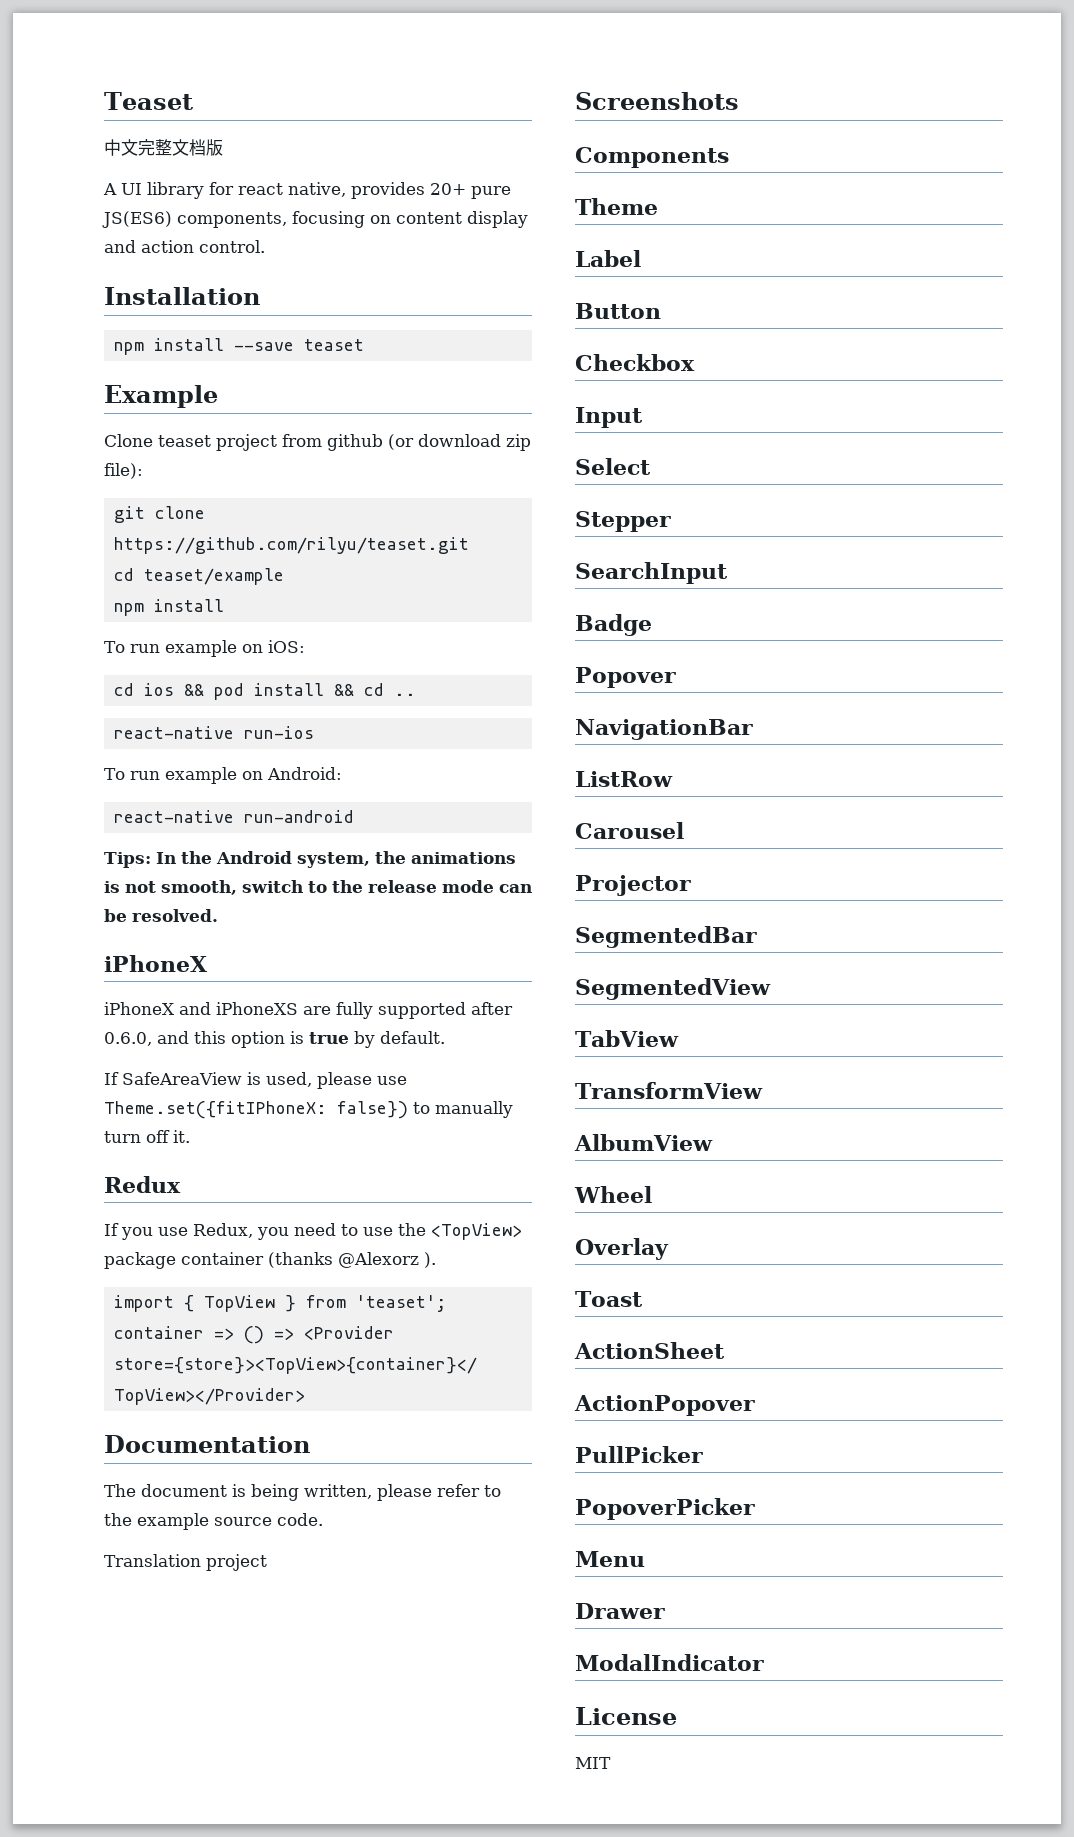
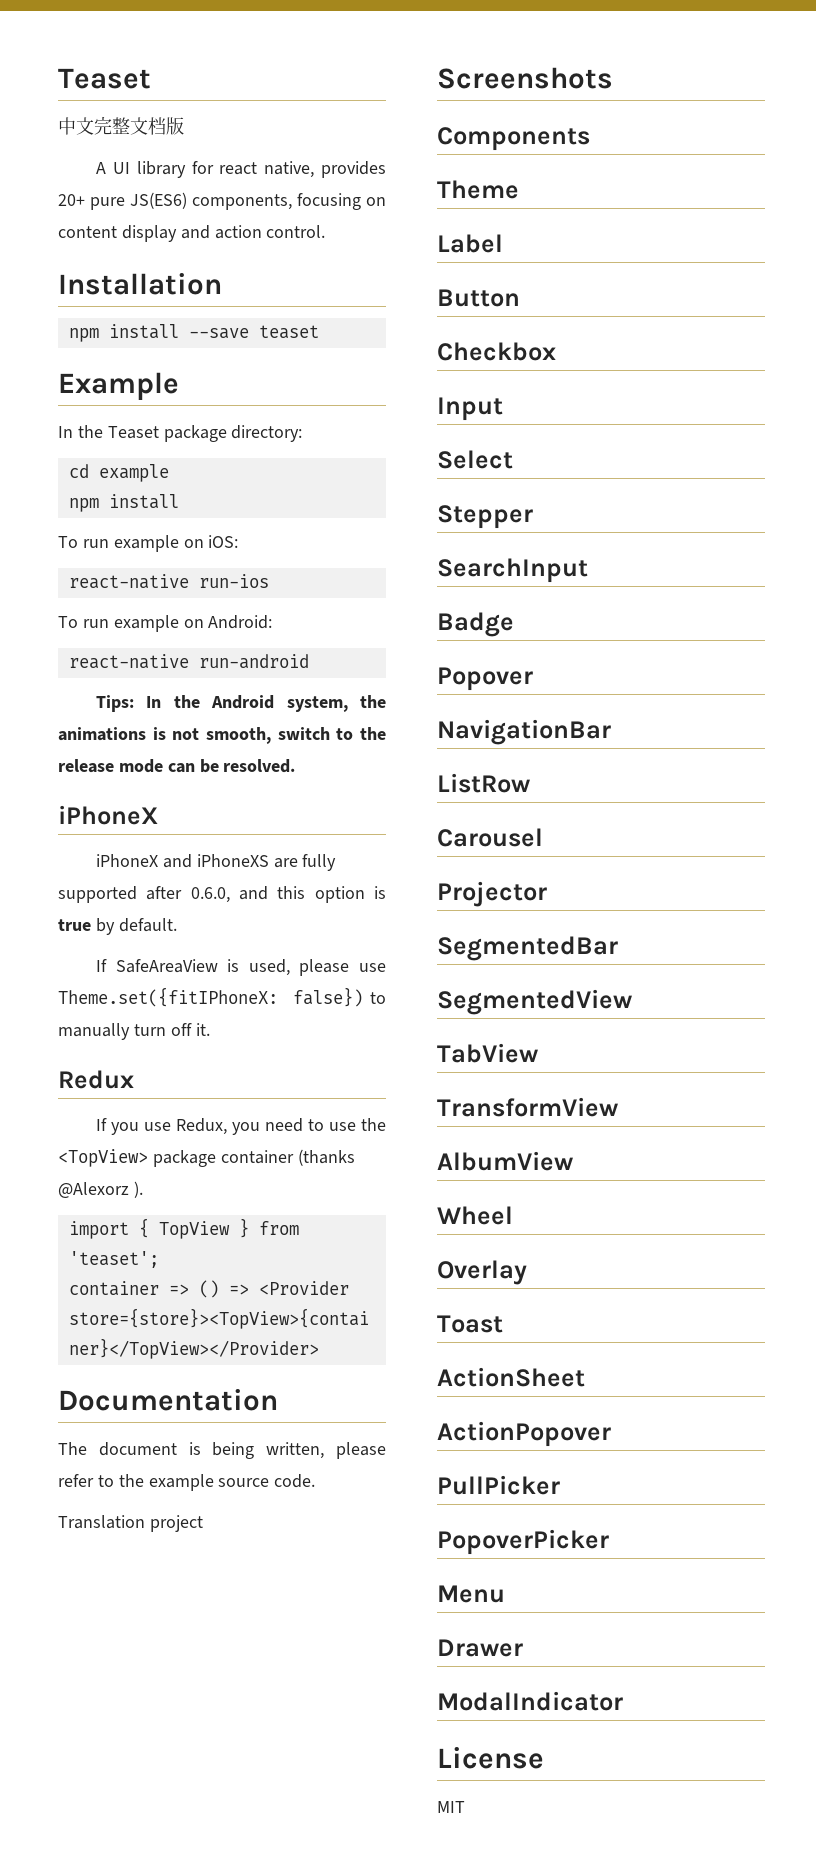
[104,434,531,451] [104,463,143,479] [114,506,206,523] [114,537,470,554] [114,568,285,585] Clone teaset project from github (or download zip file): // git clone https://github.com/rilyu/teaset.git // cd teaset/example -> [58,425,303,442] [68,464,169,482] In the Teaset package directory: // cd example
[114,683,417,700] // cd ios && pod install && cd .. -> (239, 541) none

